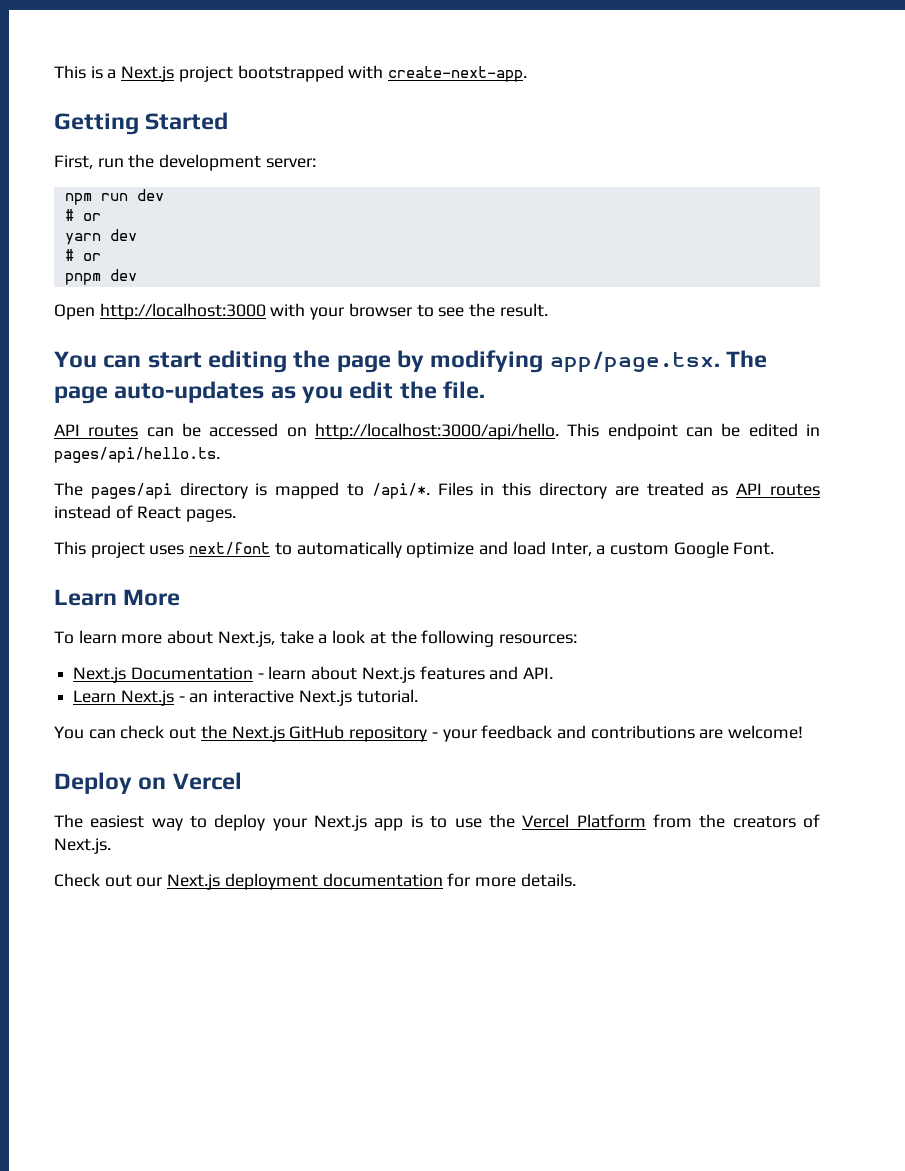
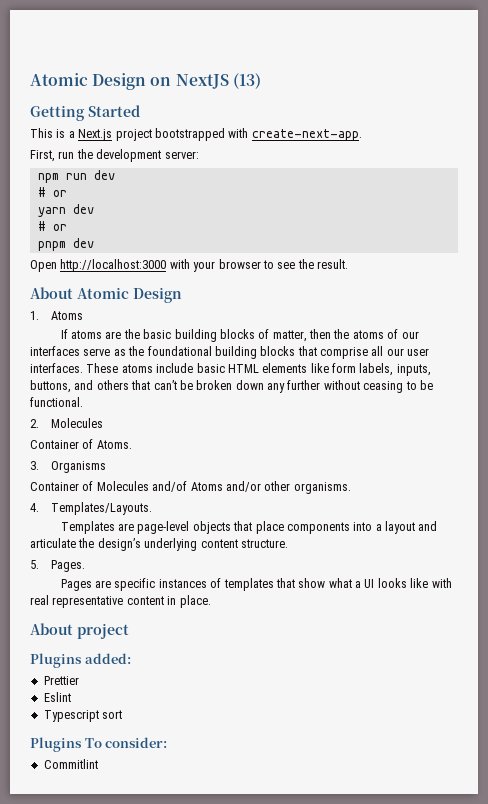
(54, 72) none -> [30,73,261,90] [30,105,140,121] Atomic Design on NextJS (13) // Getting Started //
[54,112,229,135] // Getting Started -> (362, 135) none
[54,350,768,373] [54,381,486,404] [54,423,821,440] [54,447,220,463] [54,482,820,499] [54,505,237,522] [54,541,775,558] [54,589,181,606] [54,630,577,647] [73,666,554,683] [73,689,418,706] [54,725,804,742] [54,772,242,794] [54,814,821,831] [54,838,111,854] [54,873,576,890] You can start editing the page by modifying app/page.tsx. The page auto-updates as you edit the file. // API routes can be accessed on http://localhost:3000/api/hello. This endpoint can be edited in pages/api/hello.ts. // The pages/api directory is mapped to /api/*. Files in this directory are treated as API routes instead of React pages. // This project uses next/font to automatically optimize and load Inter, a custom Google Font. // Learn More // To learn more about Next.js, take a look at the following resources: // Next.js Documentation - learn about Next.js features and API. // Learn Next.js - an interactive Next.js tutorial. // You can check out the Next.js GitHub repository - your feedback and contributions are welcome! // Deploy on Vercel // The easiest way to deploy your Next.js app is to use the Vercel Platform from the creators of Next.js. // Check out our Next.js deployment documentation for more details. -> [30,287,182,303] [30,311,83,320] [60,329,419,342] [30,346,430,359] [30,363,431,376] [30,380,433,393] [30,397,83,407] [30,418,103,428] [30,439,132,449] [30,461,106,473] [30,481,351,494] [30,502,152,515] [60,521,438,534] [30,538,288,551] [30,560,85,572] [60,578,452,591] [30,595,211,608] [30,623,129,639] [30,653,131,668] [43,676,79,685] [43,692,71,702] [43,710,123,722] [30,737,168,752] [43,759,98,769] About Atomic Design // 1. Atoms // If atoms are the basic building blocks of matter, then the atoms of our interfaces serve as the foundational building blocks that comprise all our user interfaces. These atoms include basic HTML elements like form labels, inputs, buttons, and others that can’t be broken down any further without ceasing to be functional. // 2. Molecules // Container of Atoms. // 3. Organisms // Container of Molecules and/of Atoms and/or other organisms. // 4. Templates/Layouts. // Templates are page-level objects that place components into a layout and articulate the design’s underlying content structure. // 5. Pages. // Pages are specific instances of templates that show what a UI looks like with real representative content in place. // About project // Plugins added: // Prettier // Eslint // Typescript sort // Plugins To consider: // Commitlint

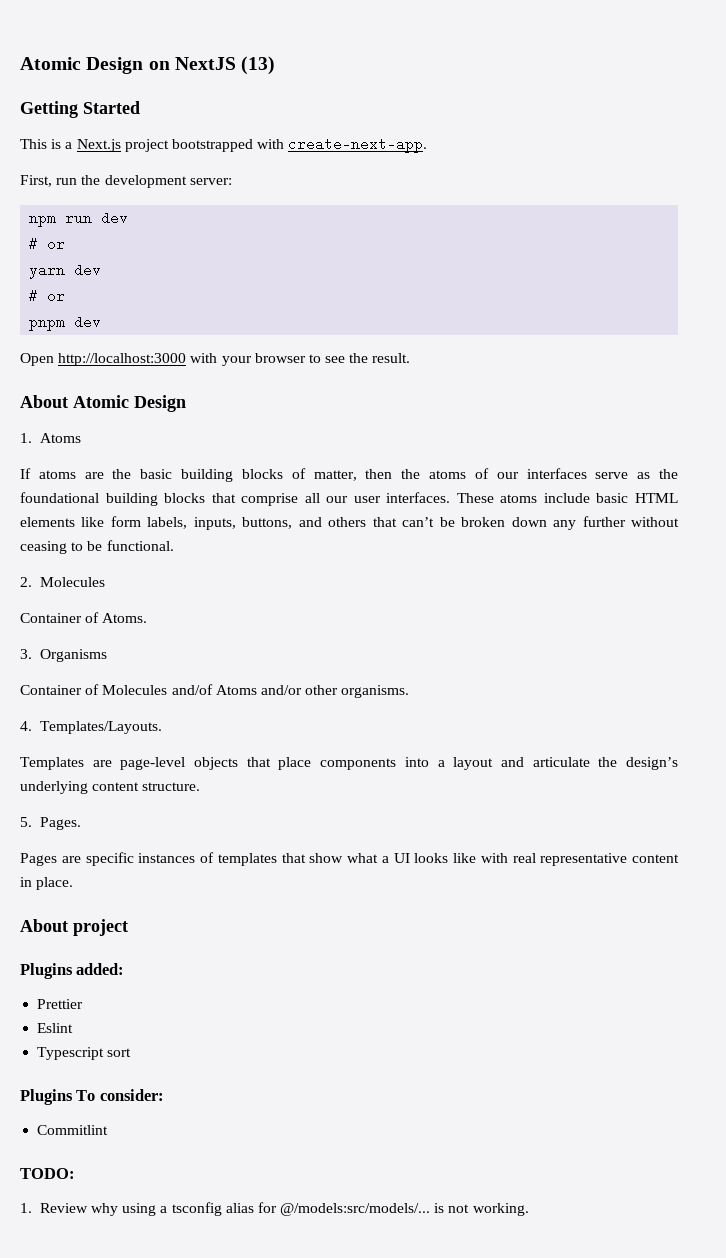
(98, 764) none -> [20,1168,75,1179] [20,1202,529,1216] // TODO: // 1. Review why using a tsconfig alias for @/models:src/models/... is not working.

